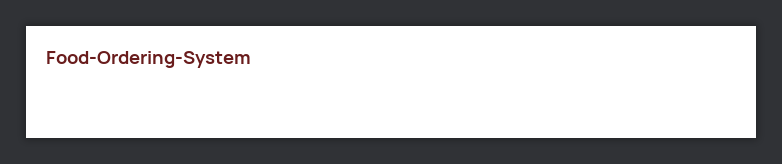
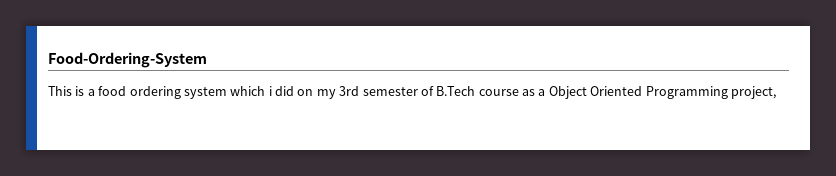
(251, 59) none -> [48,86,776,99] // This is a food ordering system which i did on my 3rd semester of B.Tech course as a Object Oriented Programming project,

